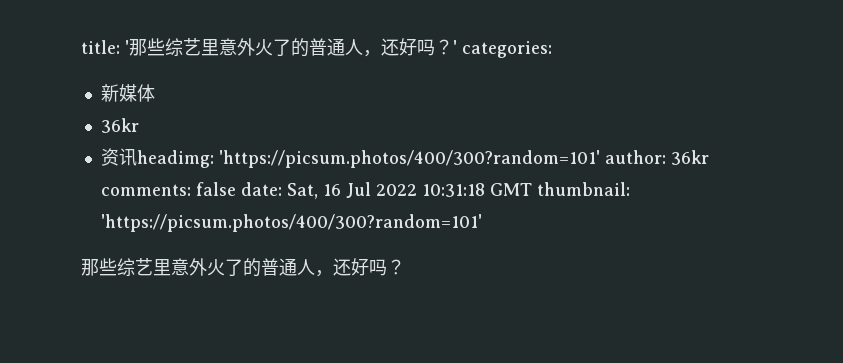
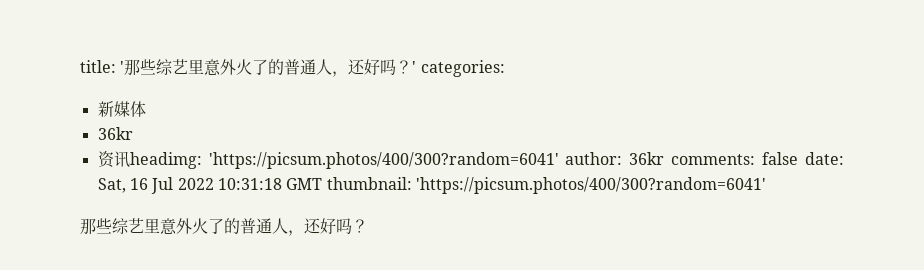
[218,150,600,168] 'https://picsum.photos/400/300?random=101' -> [208,152,559,169] 'https://picsum.photos/400/300?random=6041'
[100,214,482,232] 'https://picsum.photos/400/300?random=101' -> [415,177,766,194] 'https://picsum.photos/400/300?random=6041'

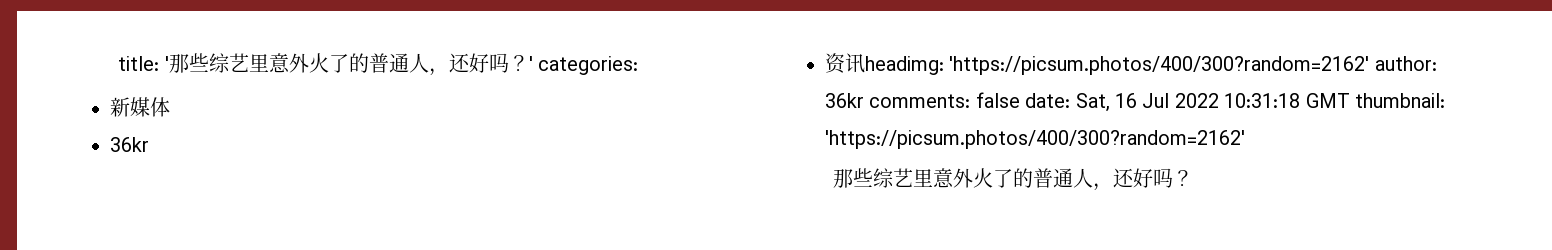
[208,152,559,169] 'https://picsum.photos/400/300?random=6041' -> [949,56,1370,75] 'https://picsum.photos/400/300?random=2162'
[415,177,766,194] 'https://picsum.photos/400/300?random=6041' -> [825,130,1245,149] 'https://picsum.photos/400/300?random=2162'

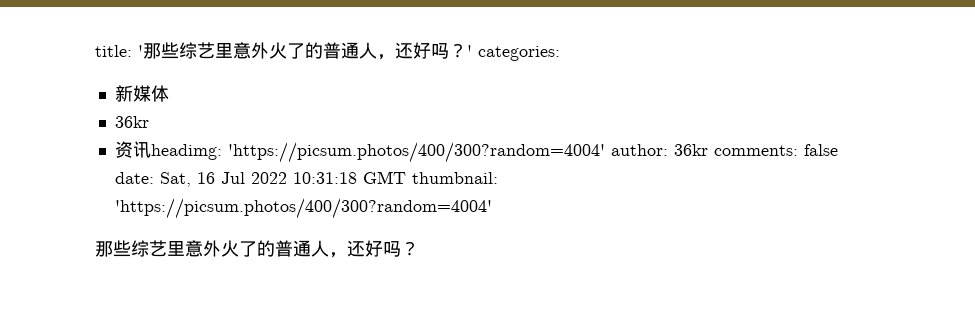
[949,56,1370,75] 'https://picsum.photos/400/300?random=2162' -> [227,142,605,163] 'https://picsum.photos/400/300?random=4004'
[825,130,1245,149] 'https://picsum.photos/400/300?random=2162' -> [114,198,492,219] 'https://picsum.photos/400/300?random=4004'

